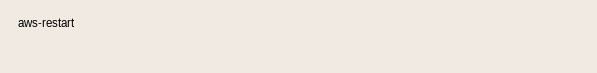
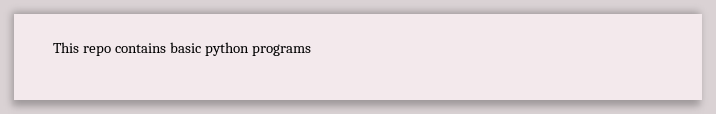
[18,18,75,27] aws-restart -> [53,42,311,56] This repo contains basic python programs

